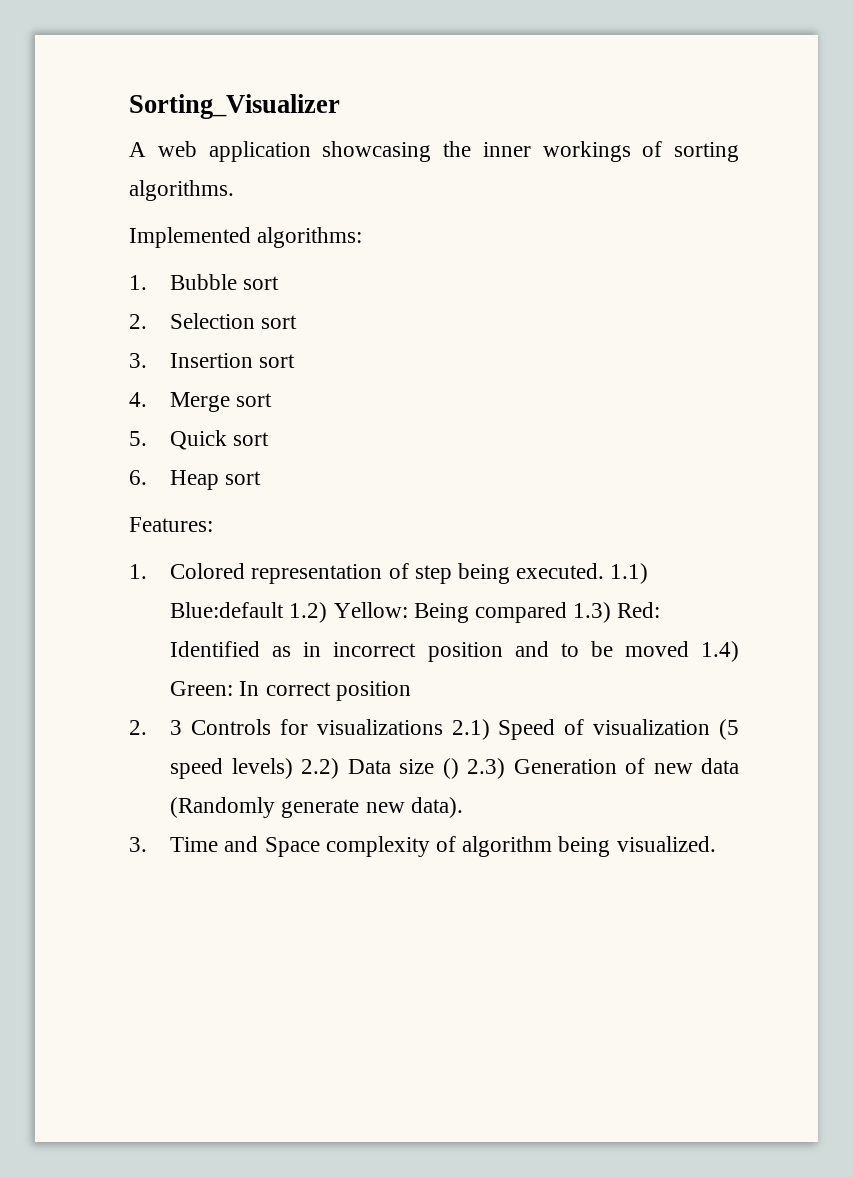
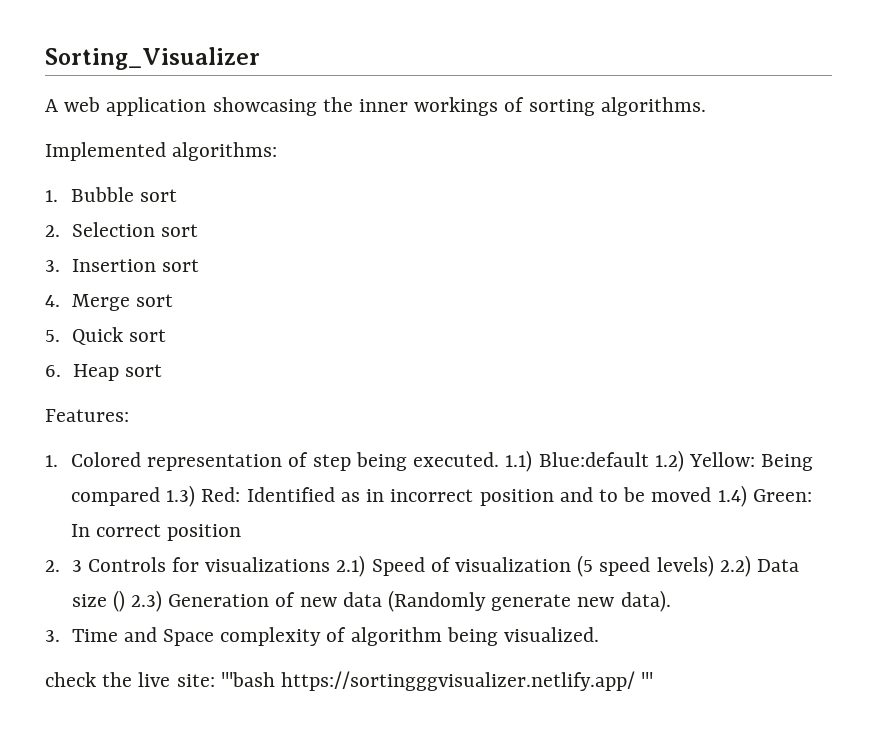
(716, 844) none -> [45,671,654,691] // check the live site: '''bash https://sortingggvisualizer.netlify.app/ '''

